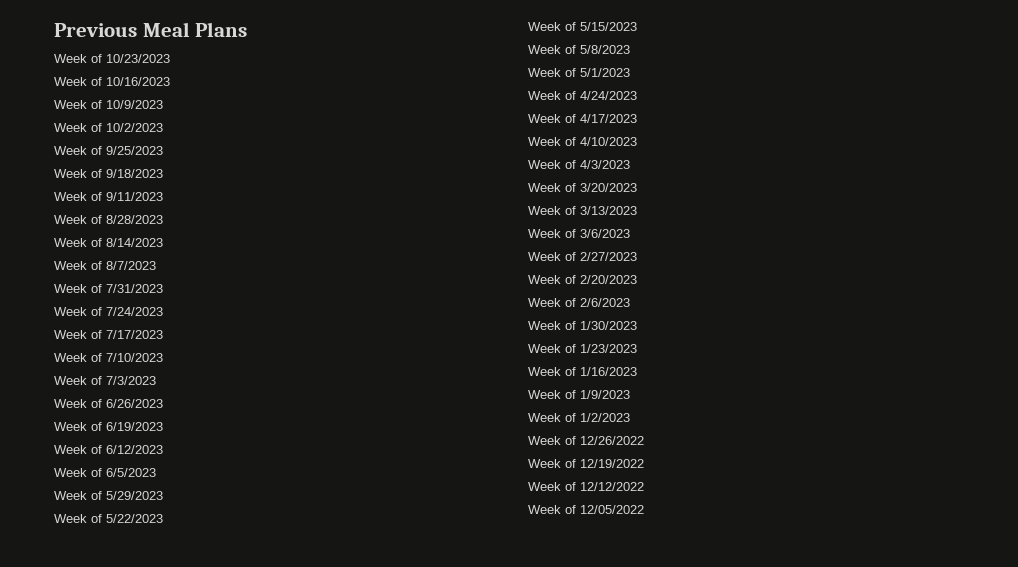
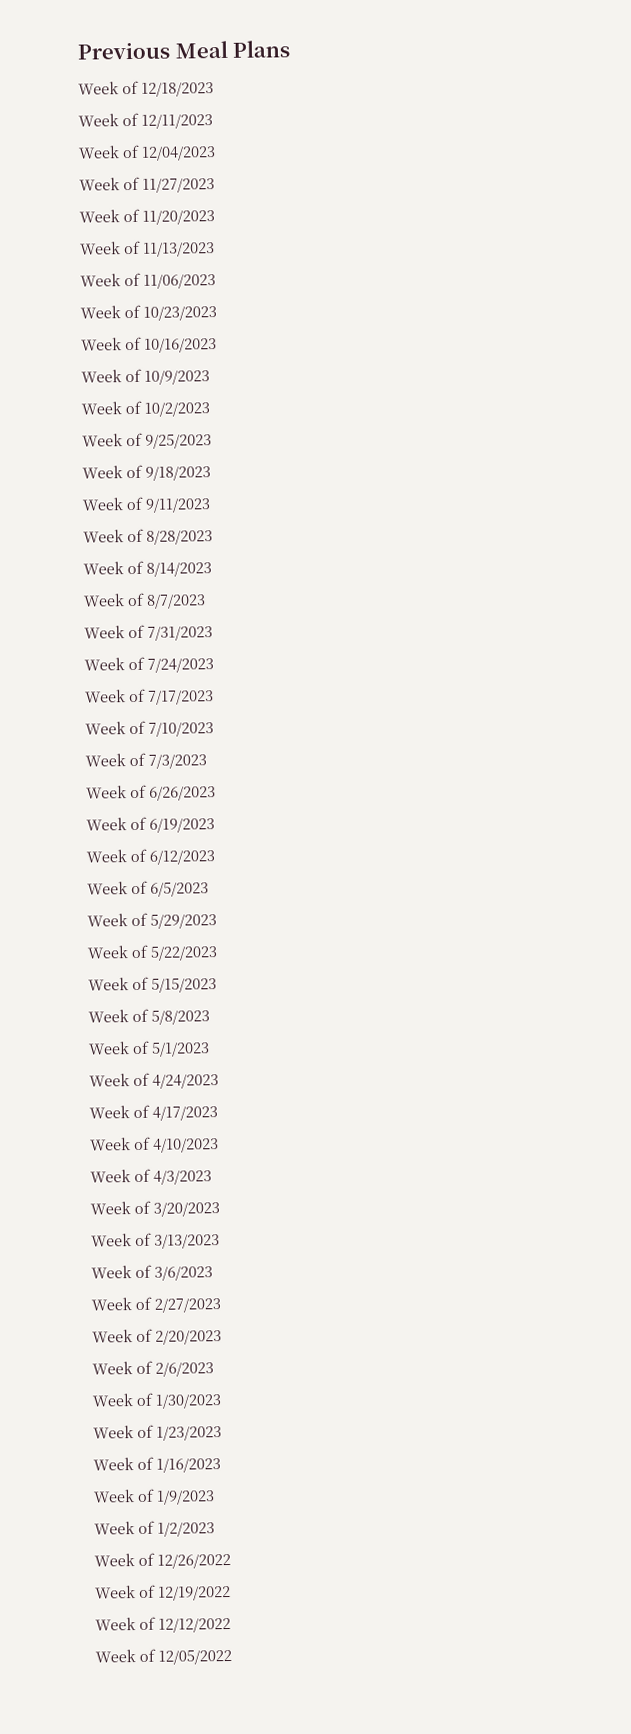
(248, 29) none -> [78,80,214,97] [78,112,213,129] [78,144,216,161] [79,176,215,193] [79,208,215,225] [79,240,215,257] [80,272,216,289] // Week of 12/18/2023 // Week of 12/11/2023 // Week of 12/04/2023 // Week of 11/27/2023 // Week of 11/20/2023 // Week of 11/13/2023 // Week of 11/06/2023

